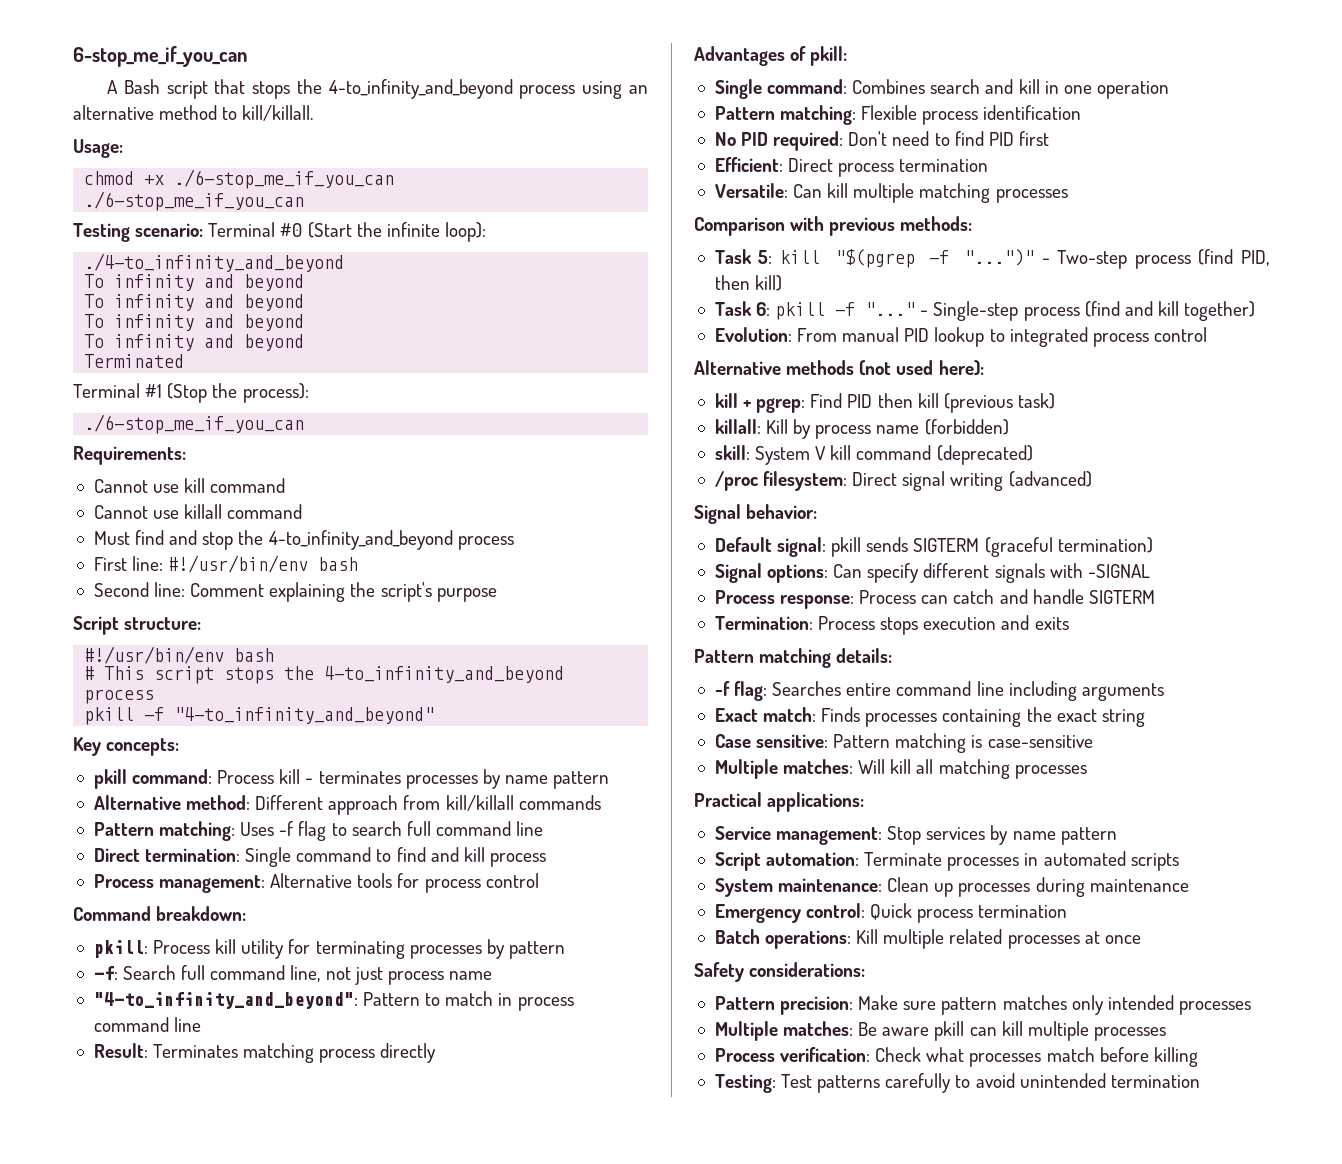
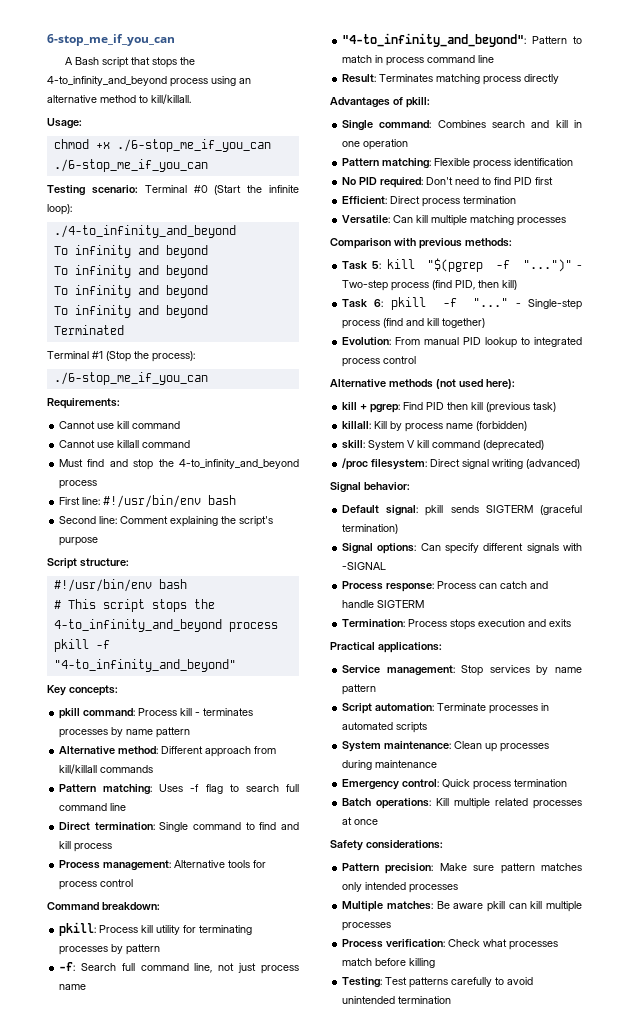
[694,648,893,668] [714,681,1164,701] [714,707,1145,727] [714,733,1093,753] [714,759,1087,779] // Pattern matching details: // -f flag: Searches entire command line including arguments // Exact match: Finds processes containing the exact string // Case sensitive: Pattern matching is case-sensitive // Multiple matches: Will kill all matching processes -> (572, 623) none

